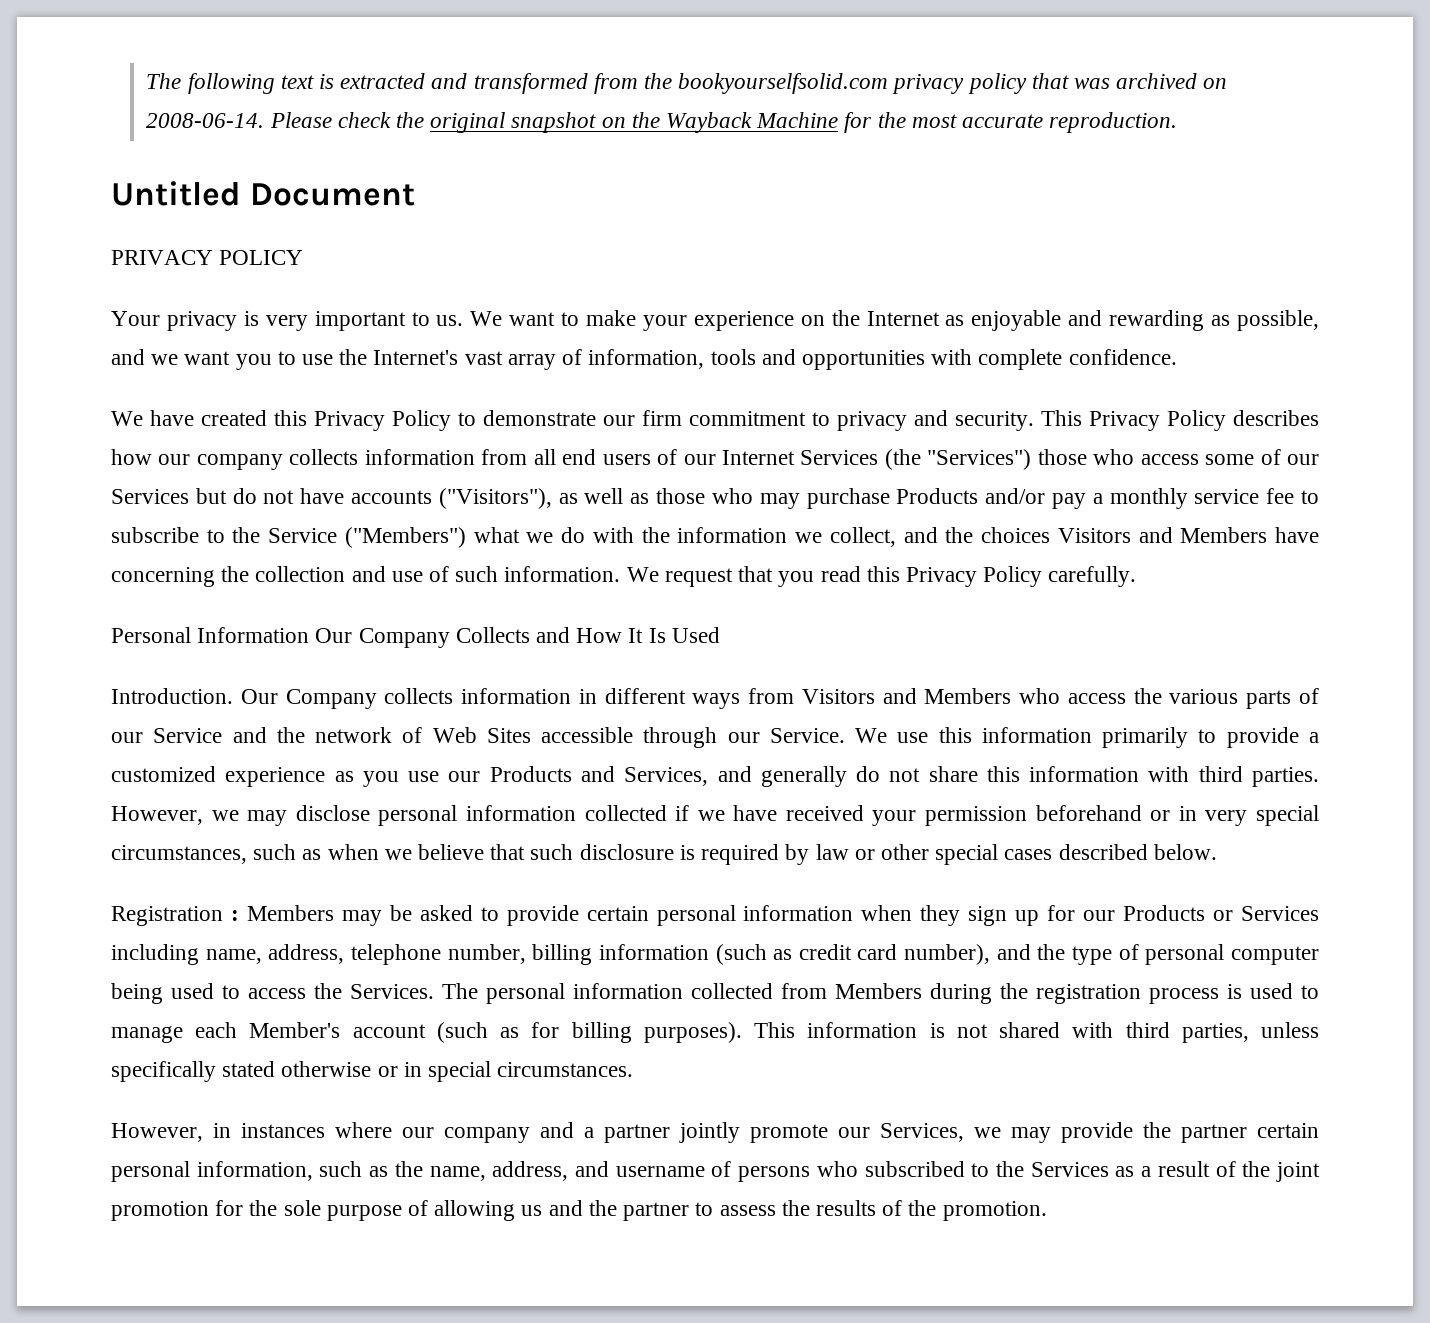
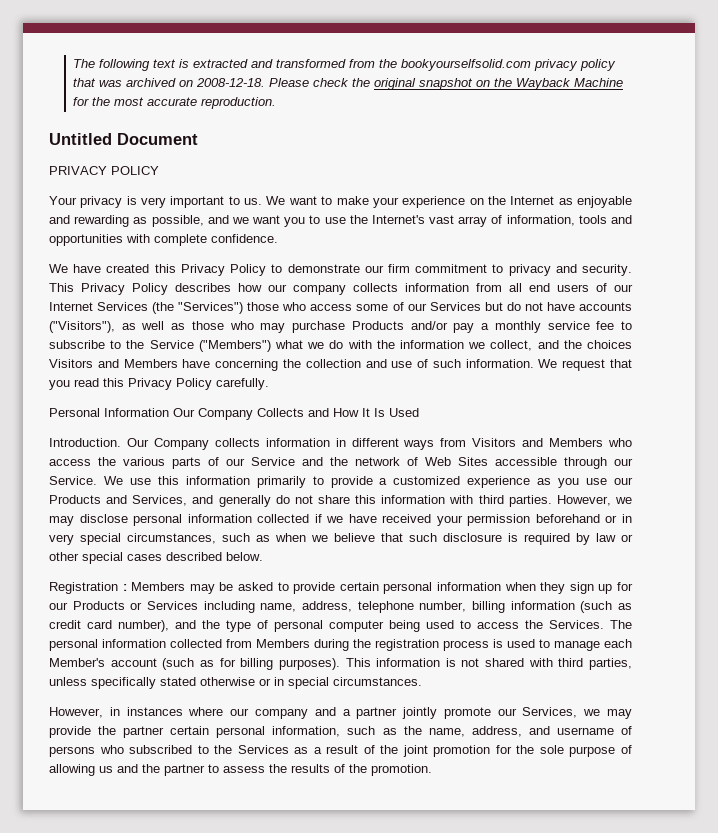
[146,113,265,128] 2008-06-14. -> [196,78,266,87] 2008-12-18.

